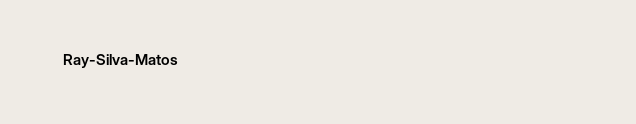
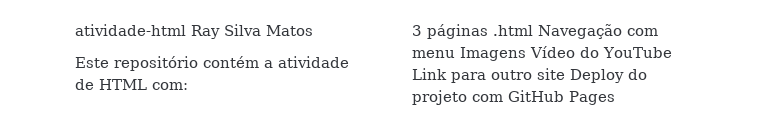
[63,54,178,68] Ray-Silva-Matos -> [75,24,313,39] [75,56,349,71] [75,79,188,90] [412,24,658,39] [412,46,672,61] [412,68,647,83] [412,90,615,105] atividade-html Ray Silva Matos // Este repositório contém a atividade de HTML com: // 3 páginas .html Navegação com menu Imagens Vídeo do YouTube Link para outro site Deploy do projeto com GitHub Pages

